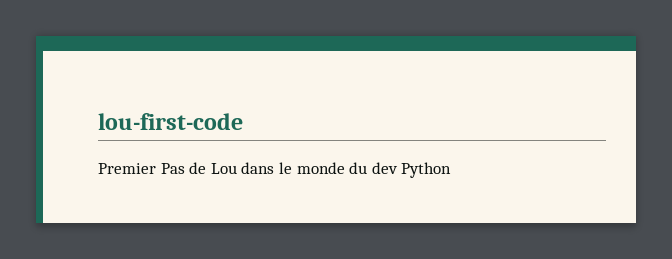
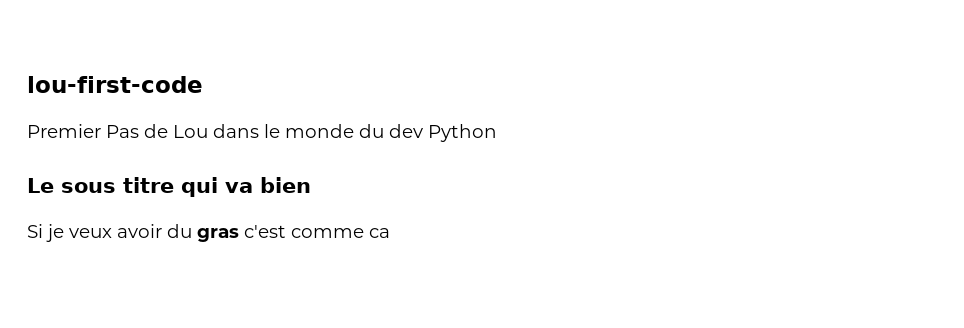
(452, 170) none -> [27,177,311,197] [27,224,390,242] // Le sous titre qui va bien // Si je veux avoir du gras c'est comme ca

